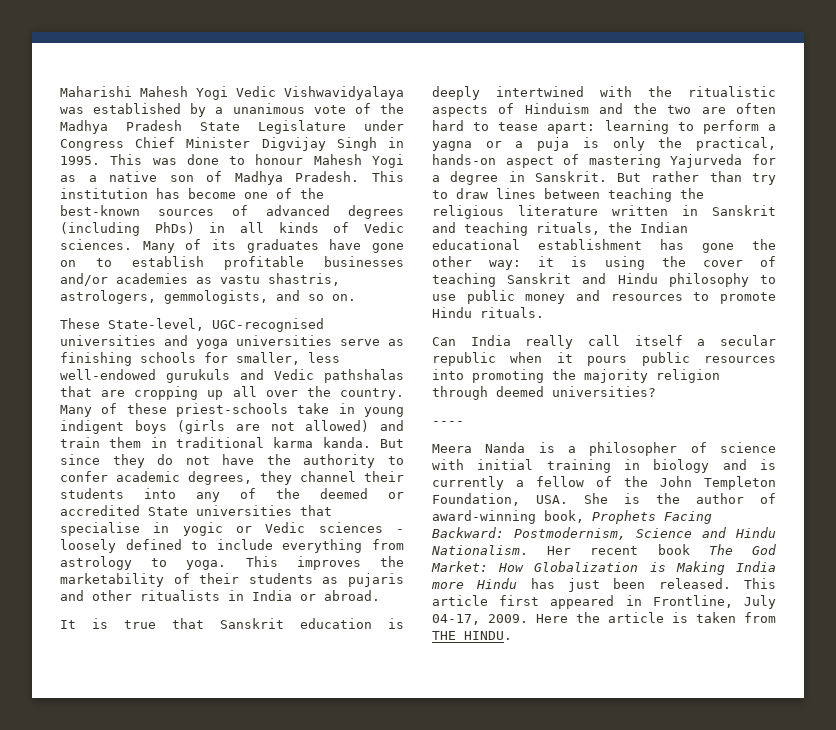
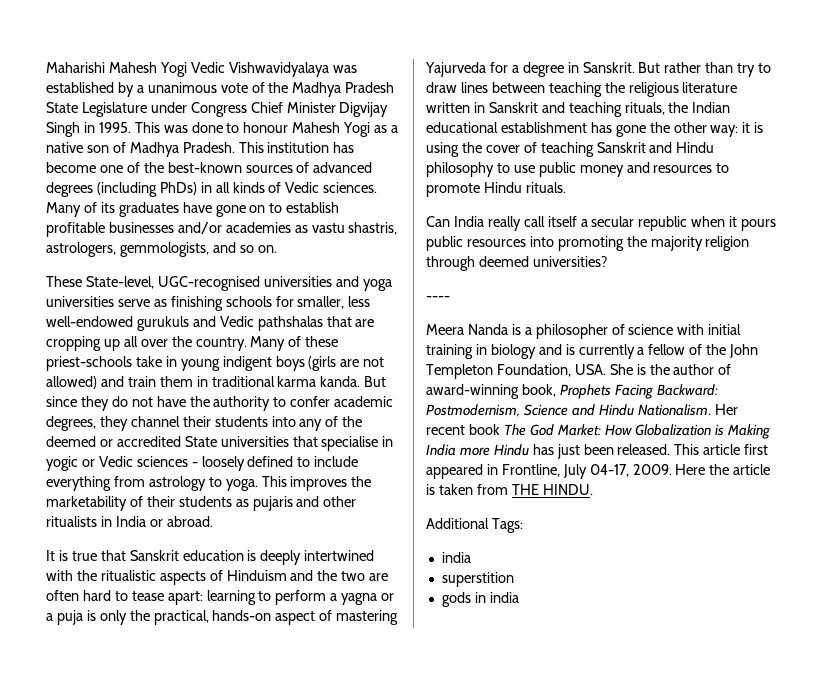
(512, 635) none -> [426,518,523,533] [441,552,471,563] [441,572,514,587] [441,592,519,607] // Additional Tags: // india // superstition // gods in india

